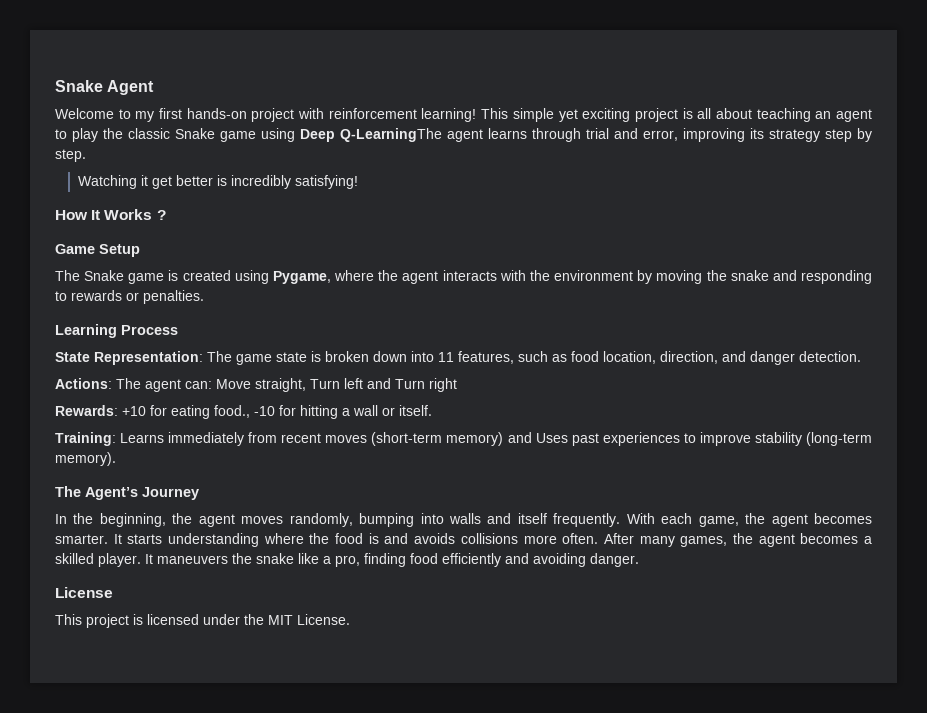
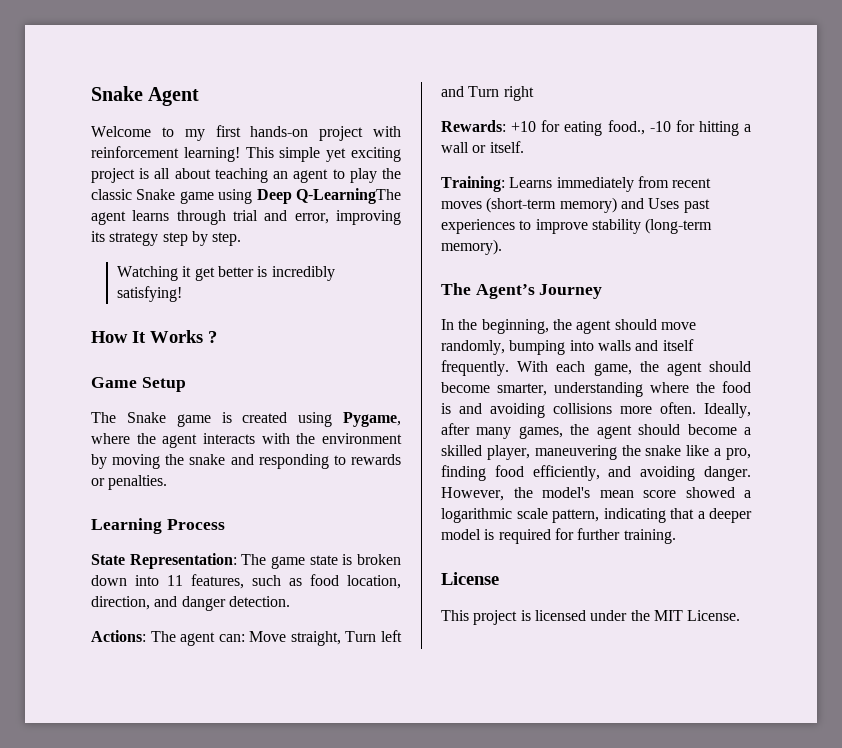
[241,516,284,524] moves -> [614,319,696,330] should move
[814,513,873,524] [55,534,163,544] becomes smarter. It starts -> [709,361,751,372] [441,382,547,396] should become smarter,
[414,533,456,544] avoids -> [490,403,545,418] avoiding
[603,533,634,544] After -> [704,403,751,418] [441,423,470,435] Ideally, after
[800,533,873,544] [55,553,228,567] becomes a skilled player. It maneuvers -> [638,424,751,435] [441,445,617,460] should become a skilled player, maneuvering
[442,553,501,567] efficiently -> [532,465,600,481] efficiently,
(639, 560) none -> [441,487,751,501] [441,508,752,523] [441,528,676,544] However, the model's mean score showed a logarithmic scale pattern, indicating that a deeper model is required for further training.

